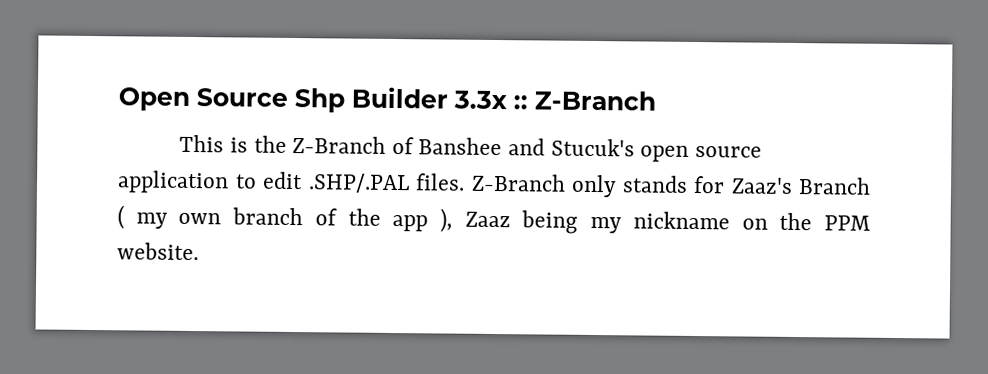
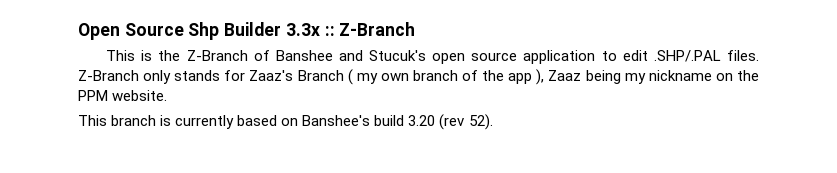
(199, 251) none -> [78,114,493,130] // This branch is currently based on Banshee's build 3.20 (rev 52).

